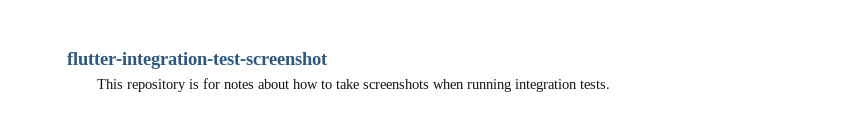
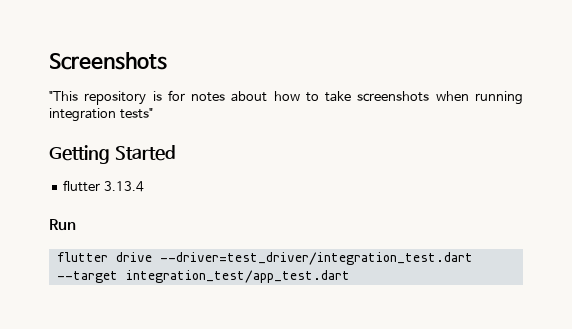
[67,52,328,69] [97,79,124,89] flutter-integration-test-screenshot // This -> [49,52,167,70] [49,91,78,101] Screenshots // "This
[580,80,611,89] tests. -> [119,108,153,119] [49,145,176,164] [63,180,144,192] [49,219,76,231] [56,252,473,265] [56,270,350,283] tests" // Getting Started // flutter 3.13.4 // Run // flutter drive --driver=test_driver/integration_test.dart --target integration_test/app_test.dart

